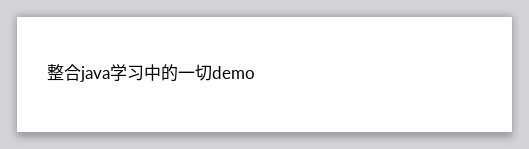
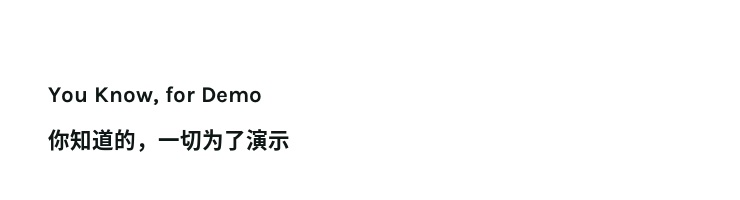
[47,64,255,82] 整合java学习中的一切demo -> [48,86,263,106] [48,129,290,152] You Know, for Demo // 你知道的，一切为了演示

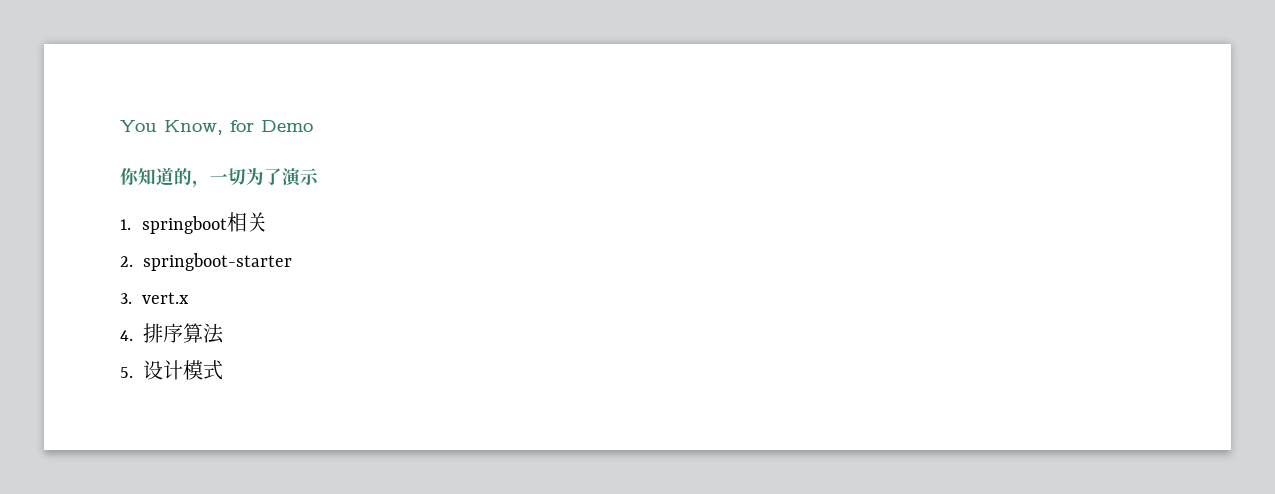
(290, 141) none -> [120,212,268,234] [120,253,292,271] [120,292,190,304] [120,323,224,344] [120,360,223,380] // 1. springboot相关 // 2. springboot-starter // 3. vert.x // 4.排序算法 // 5.设计模式

